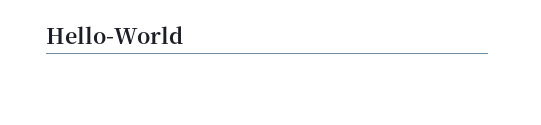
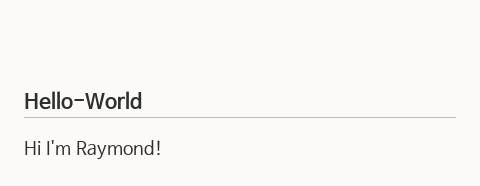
(183, 35) none -> [24,140,163,160] // Hi I'm Raymond!

